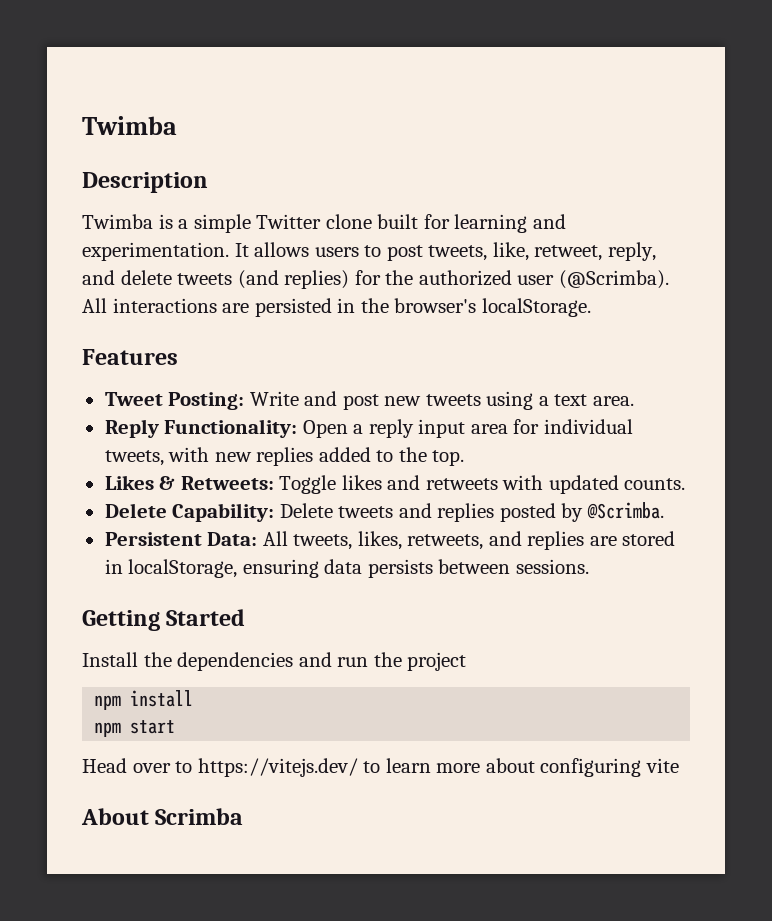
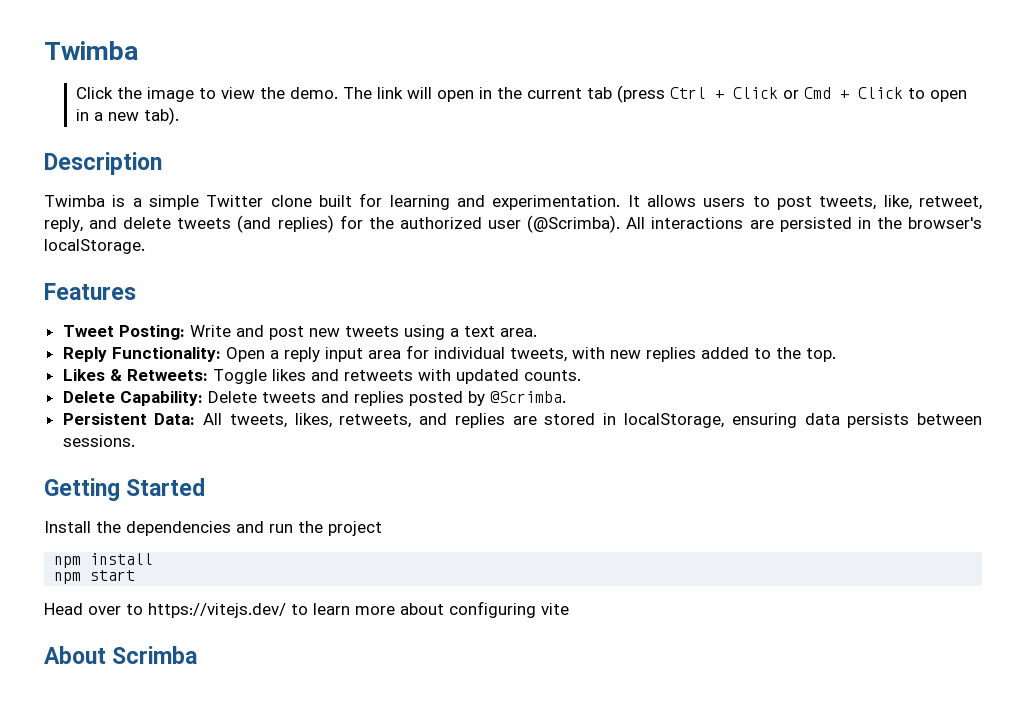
[82,116,177,135] Twimba -> [44,41,138,60] [76,85,968,103] [76,107,180,125] Twimba // Click the image to view the demo. The link will open in the current tab (press Ctrl + Click or Cmd + Click to open in a new tab).

